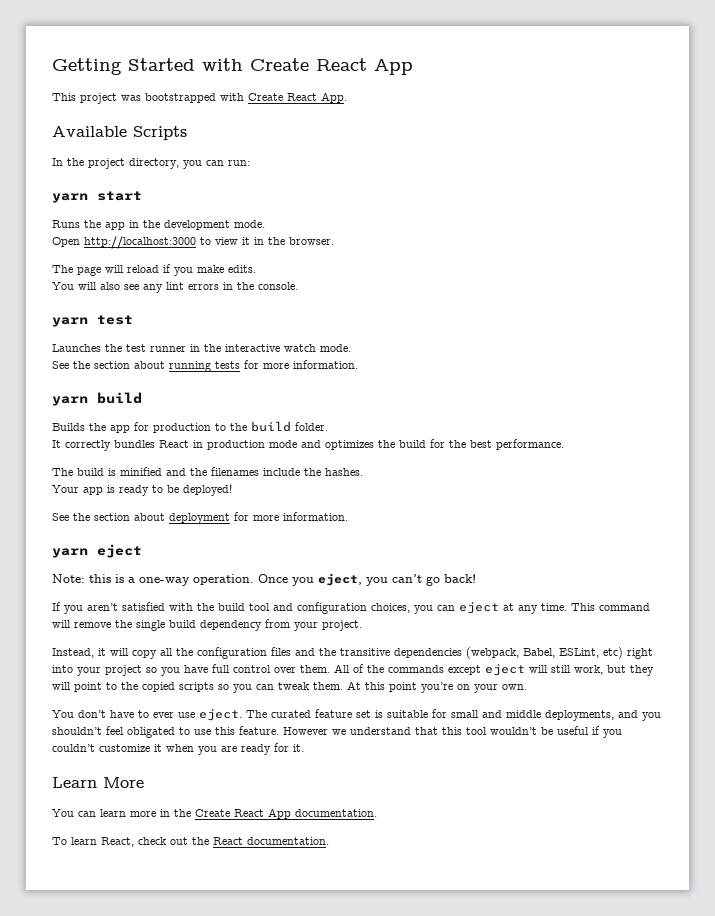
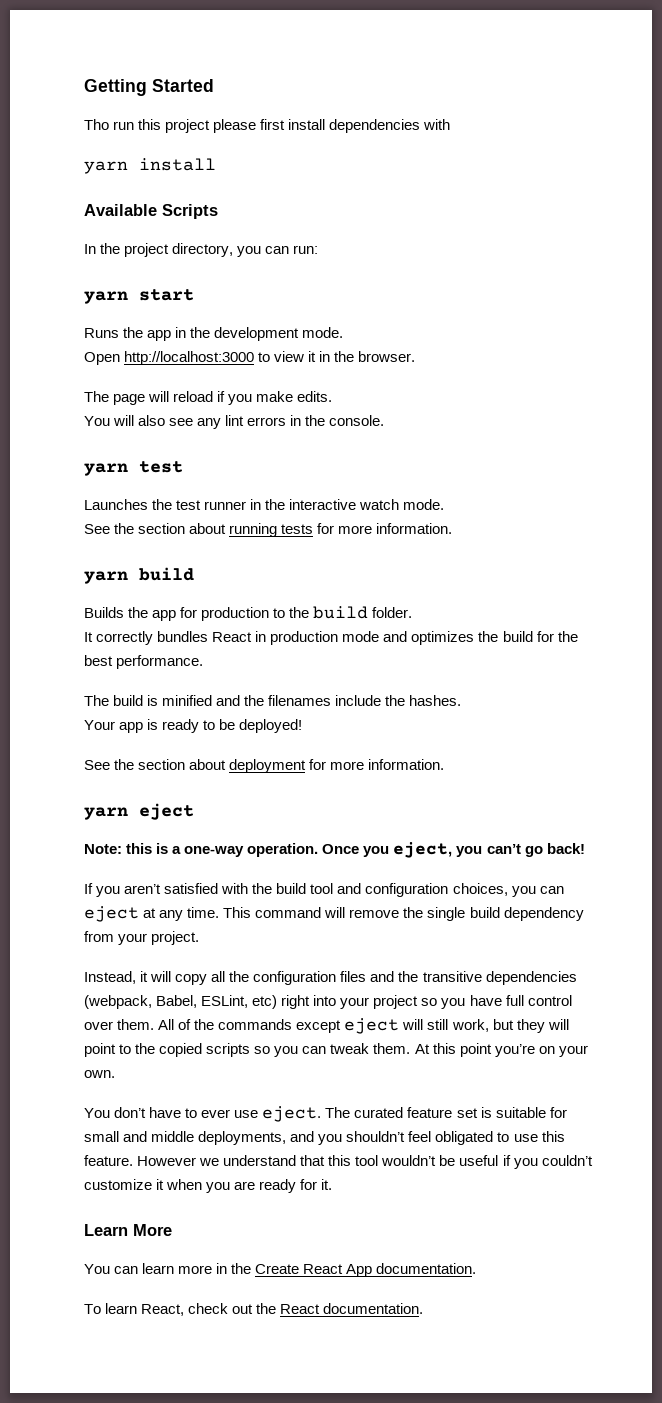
[202,58,413,75] [52,92,347,104] with Create React App // This project was bootstrapped with Create React App. -> [84,119,451,133] [84,158,216,174] // Tho run this project please first install dependencies with // yarn install

